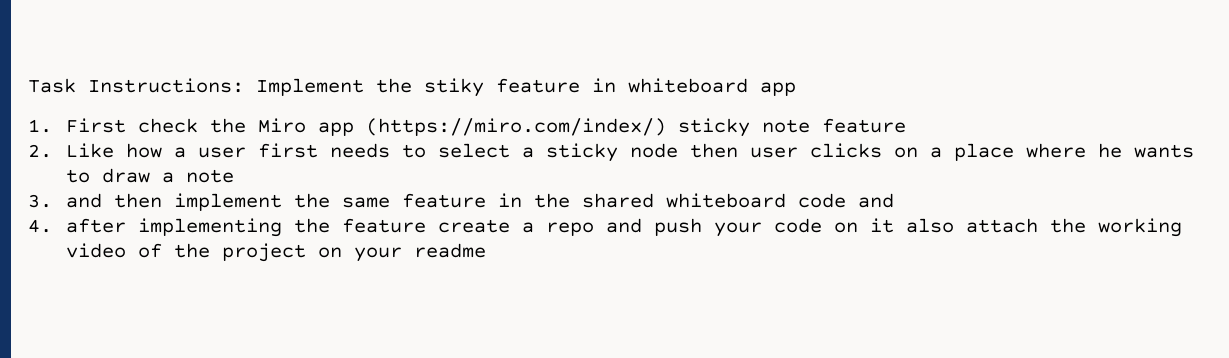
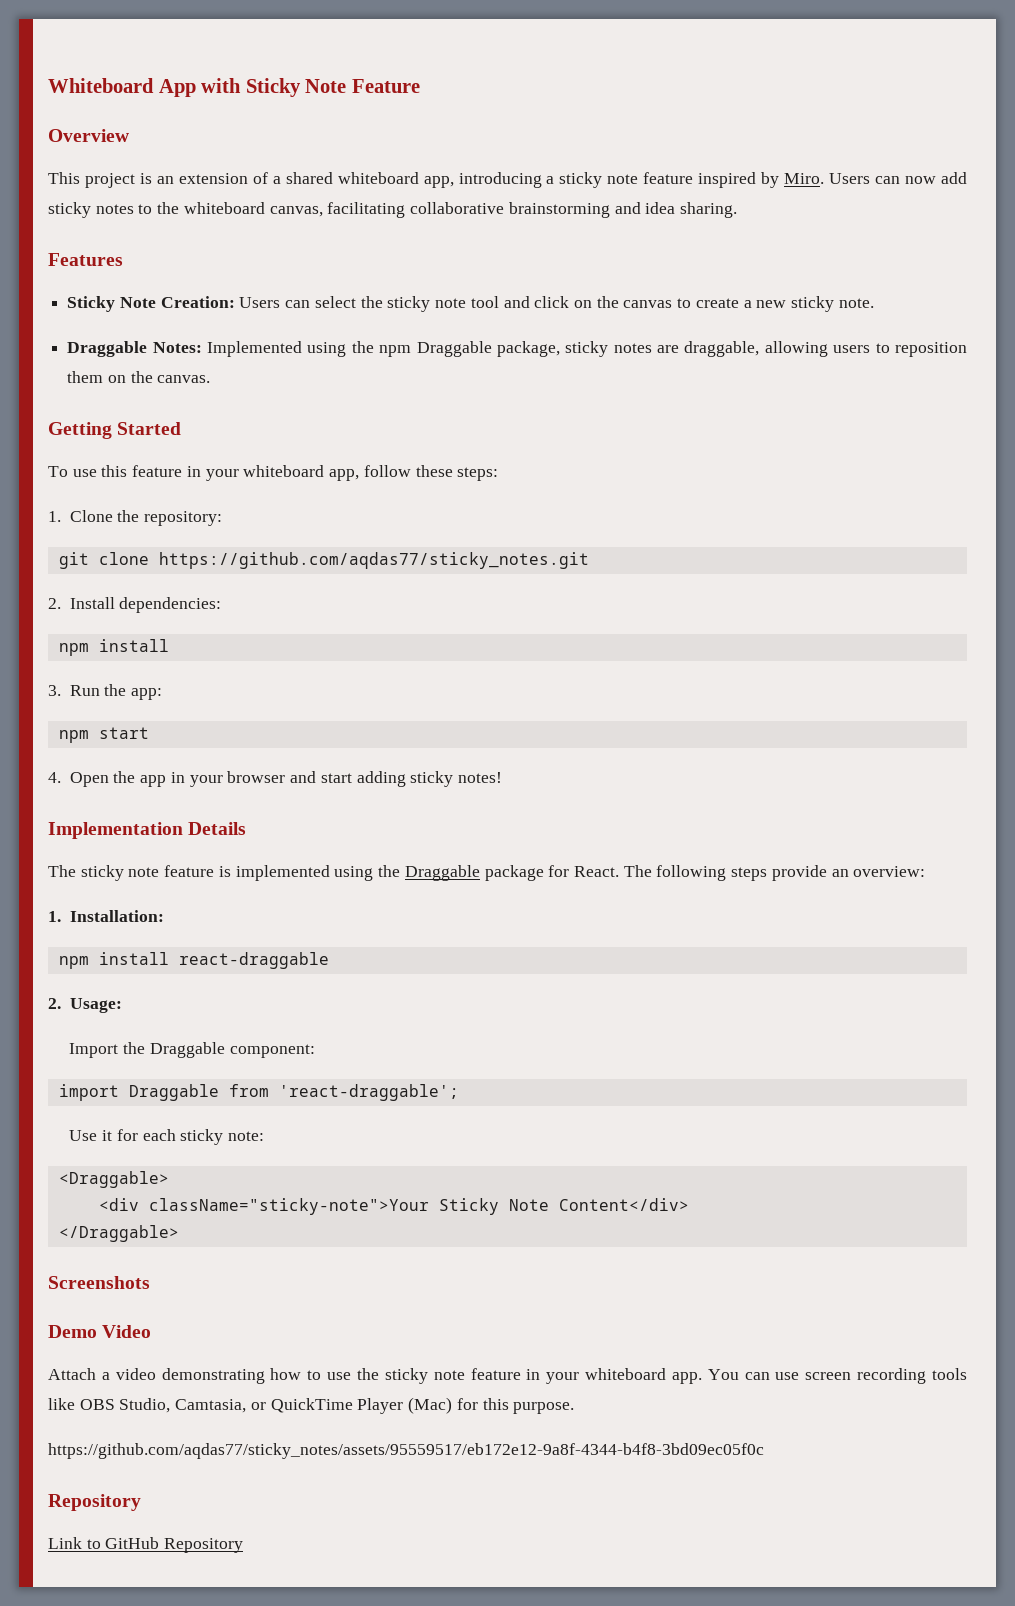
[28,78,796,97] [28,118,906,137] [28,143,1194,162] [65,168,234,183] [28,193,894,211] [28,218,1182,237] [65,243,486,262] Task Instructions: Implement the stiky feature in whiteboard app // 1. First check the Miro app (https://miro.com/index/) sticky note feature // 2. Like how a user first needs to select a sticky node then user clicks on a place where he wants to draw a note // 3. and then implement the same feature in the shared whiteboard code and // 4. after implementing the feature create a repo and push your code on it also attach the working video of the project on your readme -> [48,78,420,97] [48,129,129,142] [48,172,968,188] [48,202,737,218] [48,253,123,266] [67,296,874,312] [67,341,967,357] [67,371,211,383] [48,422,182,439] [48,465,499,481] [48,510,223,526] [58,552,589,569] [48,597,222,613] [58,639,169,656] [48,684,163,700] [58,727,149,743] [48,771,503,787] [48,822,247,839] [48,865,926,881] [48,910,164,922] [58,952,329,969] [48,998,122,1013] [69,1042,315,1058] [58,1084,459,1101] [69,1129,264,1145] [58,1171,169,1188] [98,1198,689,1215] [58,1225,179,1242] [48,1276,150,1289] [48,1325,152,1338] [48,1368,968,1384] [48,1397,575,1414] [48,1443,764,1459] [48,1494,141,1511] [48,1537,244,1553] Whiteboard App with Sticky Note Feature // Overview // This project is an extension of a shared whiteboard app, introducing a sticky note feature inspired by Miro. Users can now add sticky notes to the whiteboard canvas, facilitating collaborative brainstorming and idea sharing. // Features // Sticky Note Creation: Users can select the sticky note tool and click on the canvas to create a new sticky note. // Draggable Notes: Implemented using the npm Draggable package, sticky notes are draggable, allowing users to reposition them on the canvas. // Getting Started // To use this feature in your whiteboard app, follow these steps: // 1. Clone the repository: // git clone https://github.com/aqdas77/sticky_notes.git // 2. Install dependencies: // npm install // 3. Run the app: // npm start // 4. Open the app in your browser and start adding sticky notes! // Implementation Details // The sticky note feature is implemented using the Draggable package for React. The following steps provide an overview: // 1. Installation: // npm install react-draggable // 2. Usage: // Import the Draggable component: // import Draggable from 'react-draggable'; // Use it for each sticky note: // <Draggable> // <div className="sticky-note">Your Sticky Note Content</div> // </Draggable> // Screenshots // Demo Video // Attach a video demonstrating how to use the sticky note feature in your whiteboard app. You can use screen recording tools like OBS Studio, Camtasia, or QuickTime Player (Mac) for this purpose. // https://github.com/aqdas77/sticky_notes/assets/95559517/eb172e12-9a8f-4344-b4f8-3bd09ec05f0c // Repository // Link to GitHub Repository

